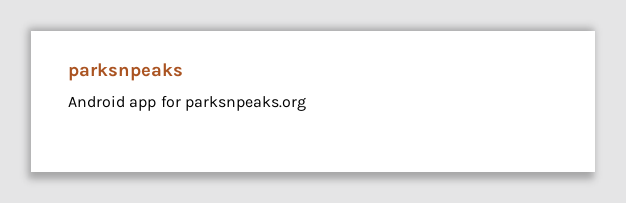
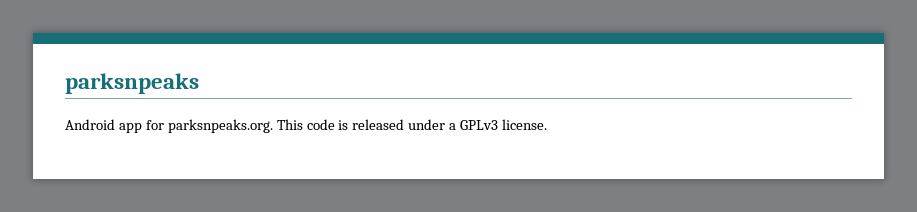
[184,96,306,111] parksnpeaks.org -> [167,119,548,133] parksnpeaks.org. This code is released under a GPLv3 license.

